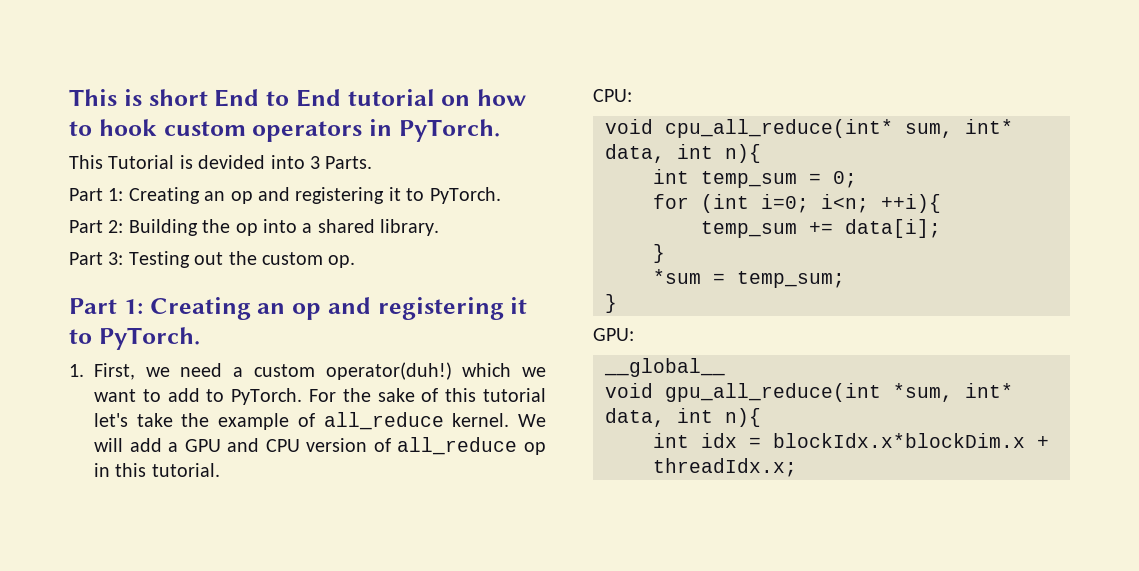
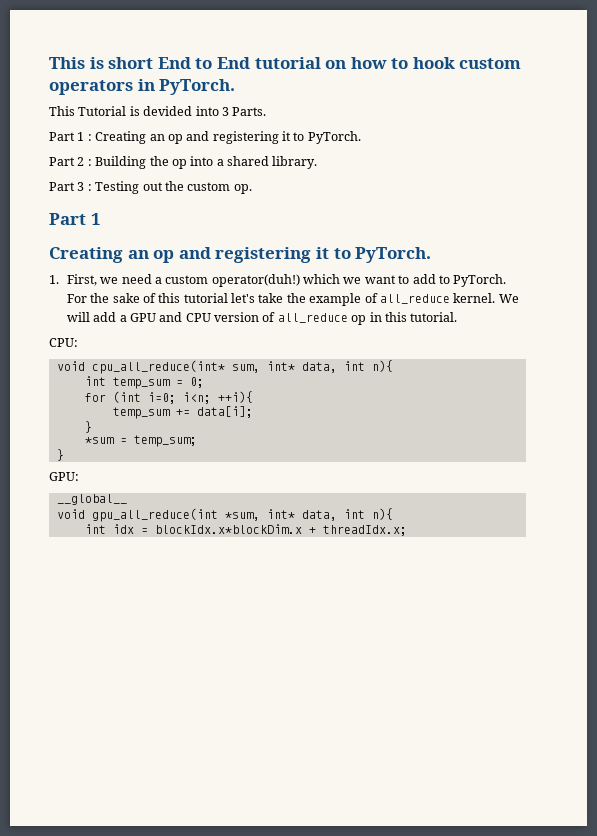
[108,188,124,201] 1: -> [77,132,92,141] 1 :
[108,220,124,233] 2: -> [77,157,92,166] 2 :
[108,252,124,265] 3: -> [77,182,92,191] 3 :
[123,299,143,314] 1: -> [90,213,101,225] 1 //

